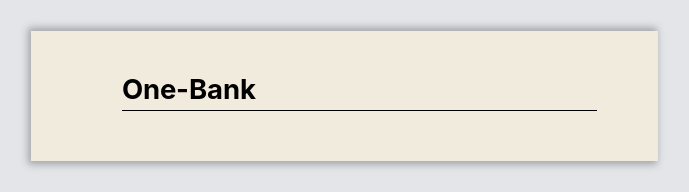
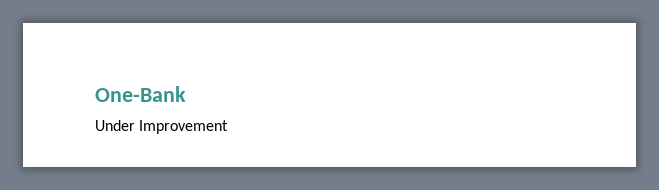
(256, 89) none -> [95,120,229,134] // Under Improvement

